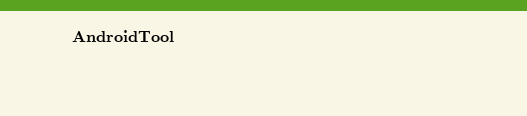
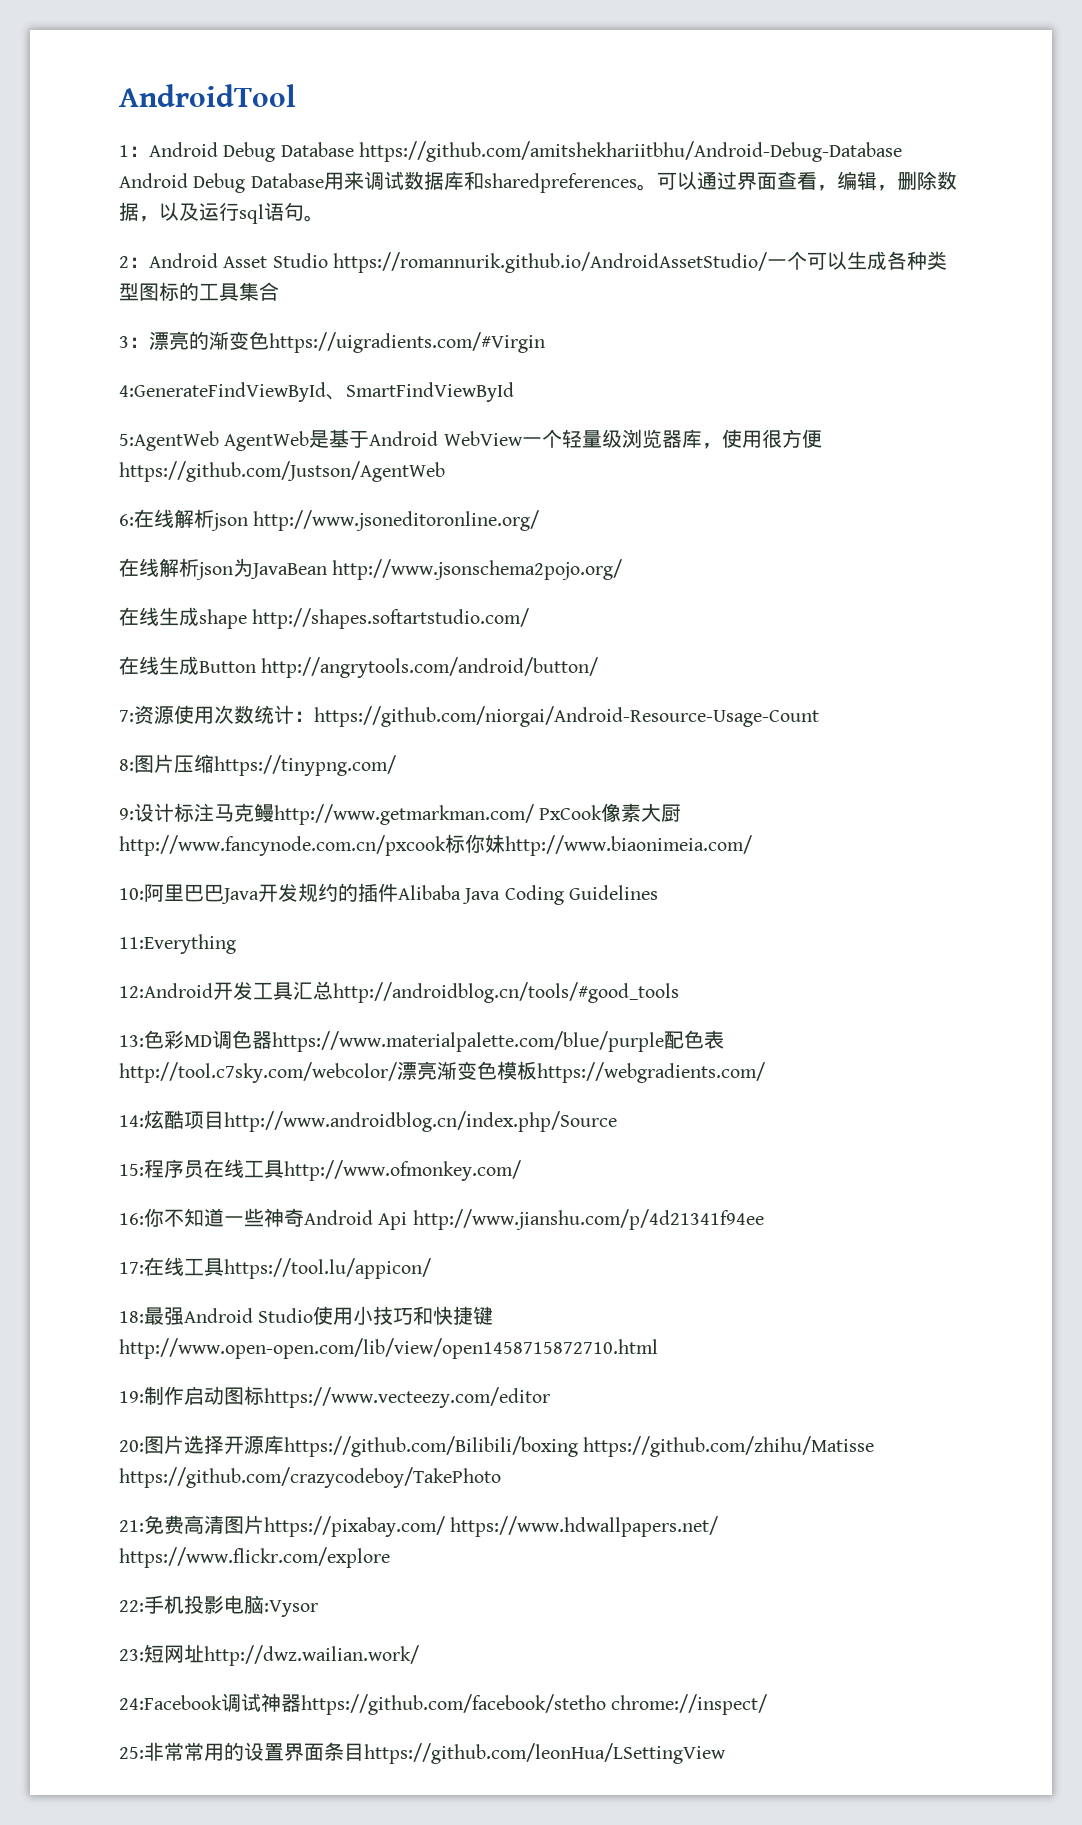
(174, 36) none -> [119,141,903,162] [119,171,957,193] [119,202,324,224] [119,251,948,273] [119,282,279,301] [119,331,545,353] [119,382,514,402] [119,429,822,451] [119,461,445,482] [119,509,540,531] [119,558,623,580] [119,607,530,629] [119,656,599,678] [119,705,819,727] [119,754,396,776] [119,803,682,825] [119,834,752,856] [119,883,659,905] [119,934,236,954] [119,981,679,1003] [119,1030,724,1052] [119,1061,765,1083] [119,1110,617,1132] [119,1159,521,1181] [119,1208,764,1230] [119,1257,431,1279] [119,1306,494,1325] [119,1338,658,1359] [119,1386,550,1408] [119,1435,875,1457] [119,1467,501,1488] [119,1515,719,1537] [119,1547,390,1568] [119,1595,318,1617] [119,1644,419,1666] [119,1693,768,1715] [119,1742,726,1764] // 1：Android Debug Database https://github.com/amitshekhariitbhu/Android-Debug-Database Android Debug Database用来调试数据库和sharedpreferences。可以通过界面查看，编辑，删除数据，以及运行sql语句。 // 2：Android Asset Studio https://romannurik.github.io/AndroidAssetStudio/一个可以生成各种类型图标的工具集合 // 3：漂亮的渐变色https://uigradients.com/#Virgin // 4:GenerateFindViewById、SmartFindViewById // 5:AgentWeb AgentWeb是基于Android WebView一个轻量级浏览器库，使用很方便https://github.com/Justson/AgentWeb // 6:在线解析json http://www.jsoneditoronline.org/ // 在线解析json为JavaBean http://www.jsonschema2pojo.org/ // 在线生成shape http://shapes.softartstudio.com/ // 在线生成Button http://angrytools.com/android/button/ // 7:资源使用次数统计：https://github.com/niorgai/Android-Resource-Usage-Count // 8:图片压缩https://tinypng.com/ // 9:设计标注马克鳗http://www.getmarkman.com/ PxCook像素大厨http://www.fancynode.com.cn/pxcook标你妹http://www.biaonimeia.com/ // 10:阿里巴巴Java开发规约的插件Alibaba Java Coding Guidelines // 11:Everything // 12:Android开发工具汇总http://androidblog.cn/tools/#good_tools // 13:色彩MD调色器https://www.materialpalette.com/blue/purple配色表http://tool.c7sky.com/webcolor/漂亮渐变色模板https://webgradients.com/ // 14:炫酷项目http://www.androidblog.cn/index.php/Source // 15:程序员在线工具http://www.ofmonkey.com/ // 16:你不知道一些神奇Android Api http://www.jianshu.com/p/4d21341f94ee // 17:在线工具https://tool.lu/appicon/ // 18:最强Android Studio使用小技巧和快捷键http://www.open-open.com/lib/view/open1458715872710.html // 19:制作启动图标https://www.vecteezy.com/editor // 20:图片选择开源库https://github.com/Bilibili/boxing https://github.com/zhihu/Matisse https://github.com/crazycodeboy/TakePhoto // 21:免费高清图片https://pixabay.com/ https://www.hdwallpapers.net/ https://www.flickr.com/explore // 22:手机投影电脑:Vysor // 23:短网址http://dwz.wailian.work/ // 24:Facebook调试神器https://github.com/facebook/stetho chrome://inspect/ // 25:非常常用的设置界面条目https://github.com/leonHua/LSettingView

